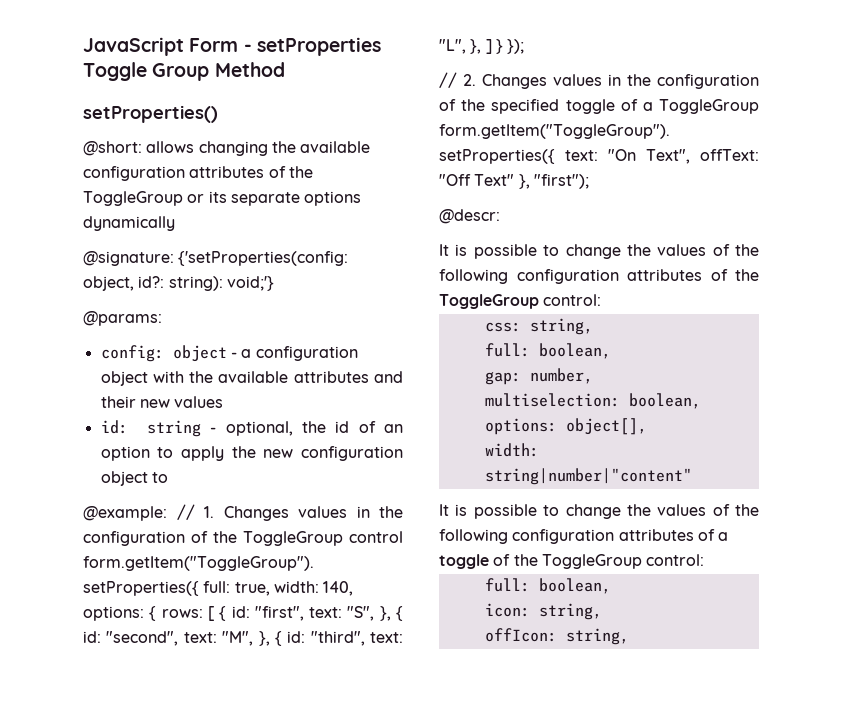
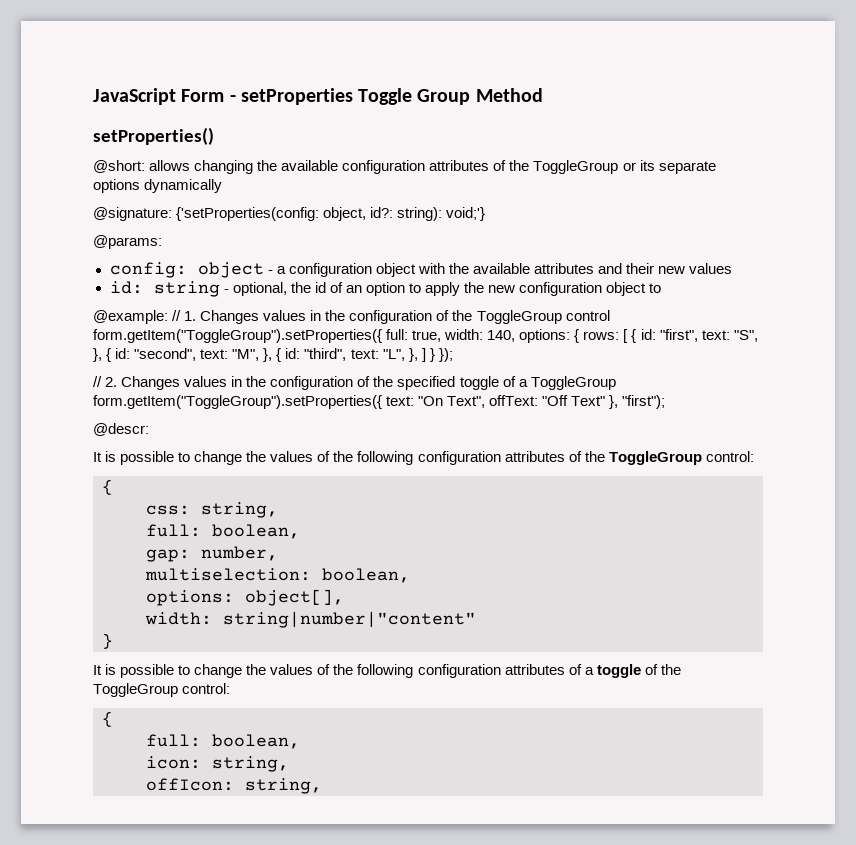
(602, 300) none -> [102,479,113,495] // {
(692, 476) none -> [102,633,113,649] // }
(705, 560) none -> [102,711,113,727] // {

